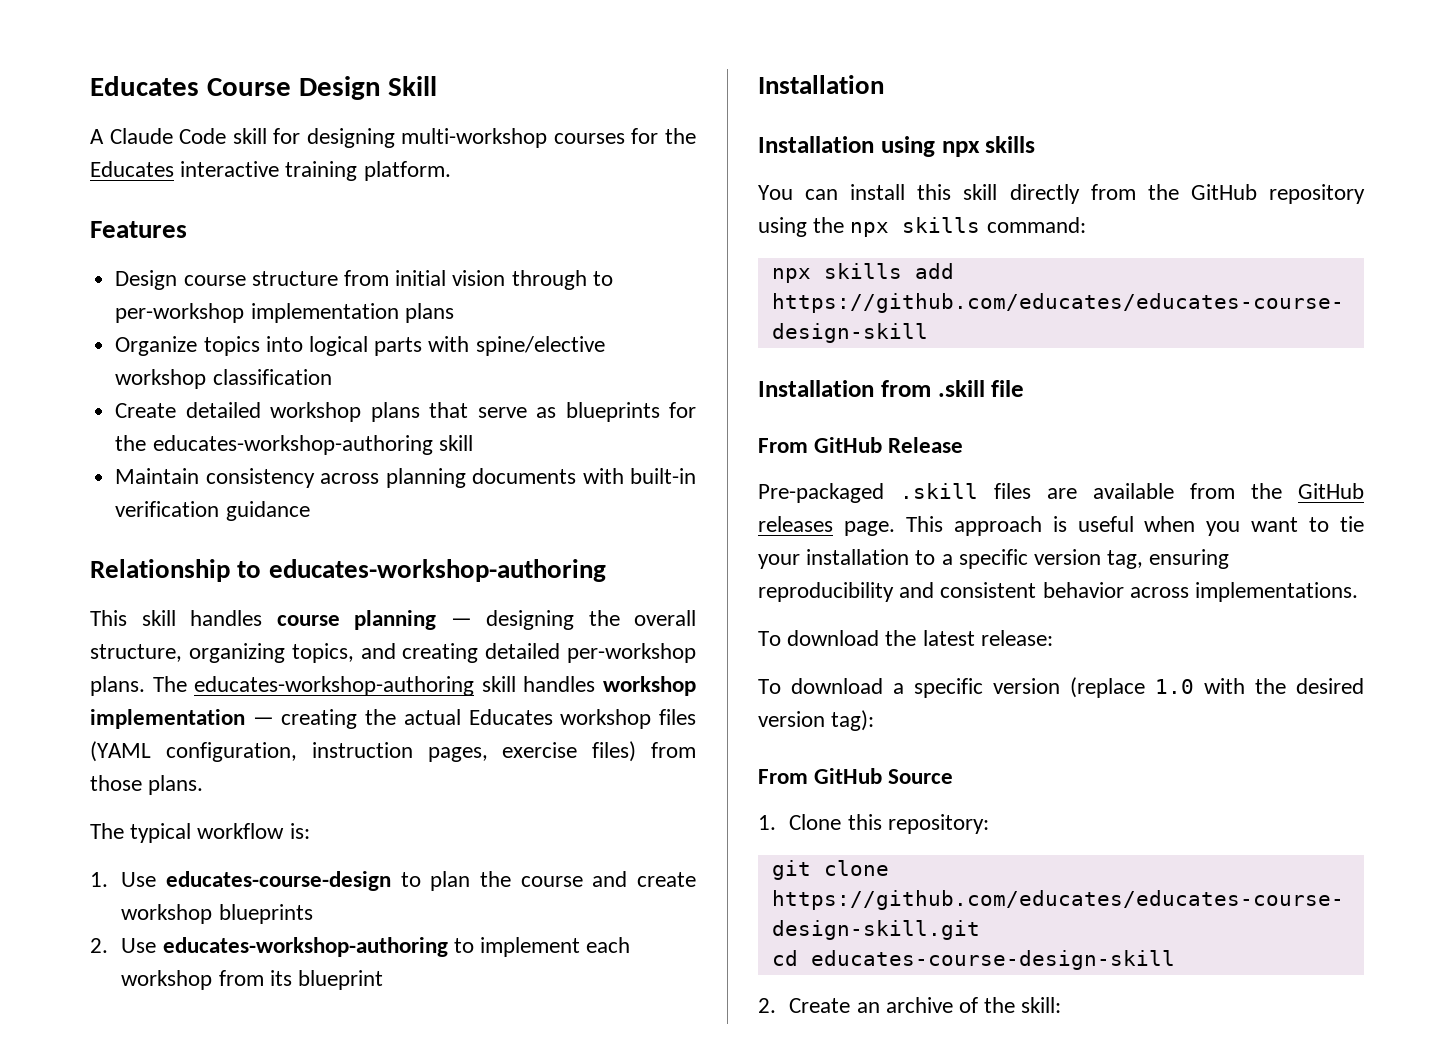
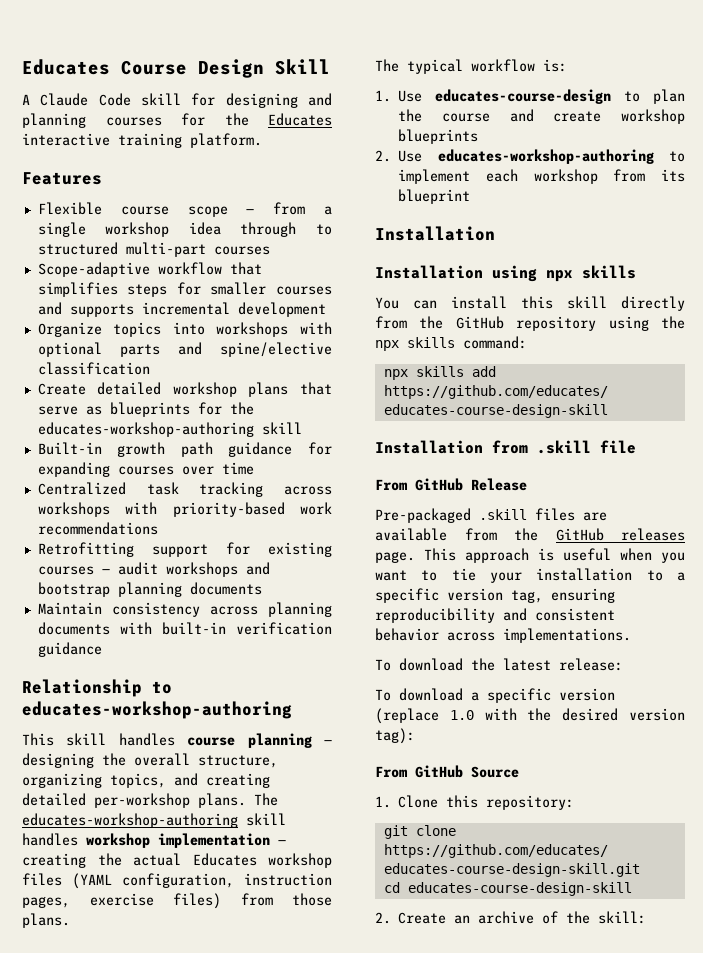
[401,128,548,148] multi-workshop -> [308,93,332,106] [22,113,86,128] and planning
[115,270,613,290] [115,303,454,323] [115,336,605,356] [115,369,207,389] Design course structure from initial vision through to per-workshop implementation plans // Organize topics into logical parts with spine/elective workshop -> [37,202,332,217] [37,222,332,237] [37,242,270,257] [37,262,262,277] [37,282,332,297] [37,302,326,317] [37,322,332,337] [37,342,332,357] Flexible course scope — from a single workshop idea through to structured multi-part courses // Scope-adaptive workflow that simplifies steps for smaller courses and supports incremental development // Organize topics into workshops with optional parts and spine/elective
(473, 443) none -> [37,442,332,457] [37,462,254,477] [37,482,332,497] [37,502,332,517] [37,522,158,535] [37,542,332,557] [37,562,270,577] [37,582,262,597] // Built-in growth path guidance for expanding courses over time // Centralized task tracking across workshops with priority-based work recommendations // Retrofitting support for existing courses — audit workshops and bootstrap planning documents

